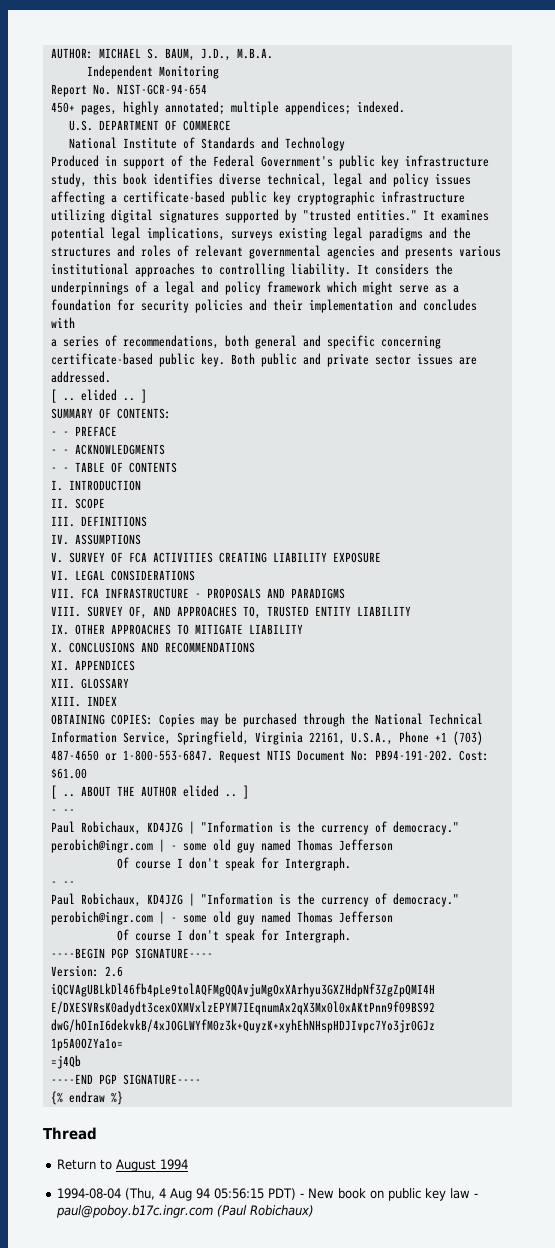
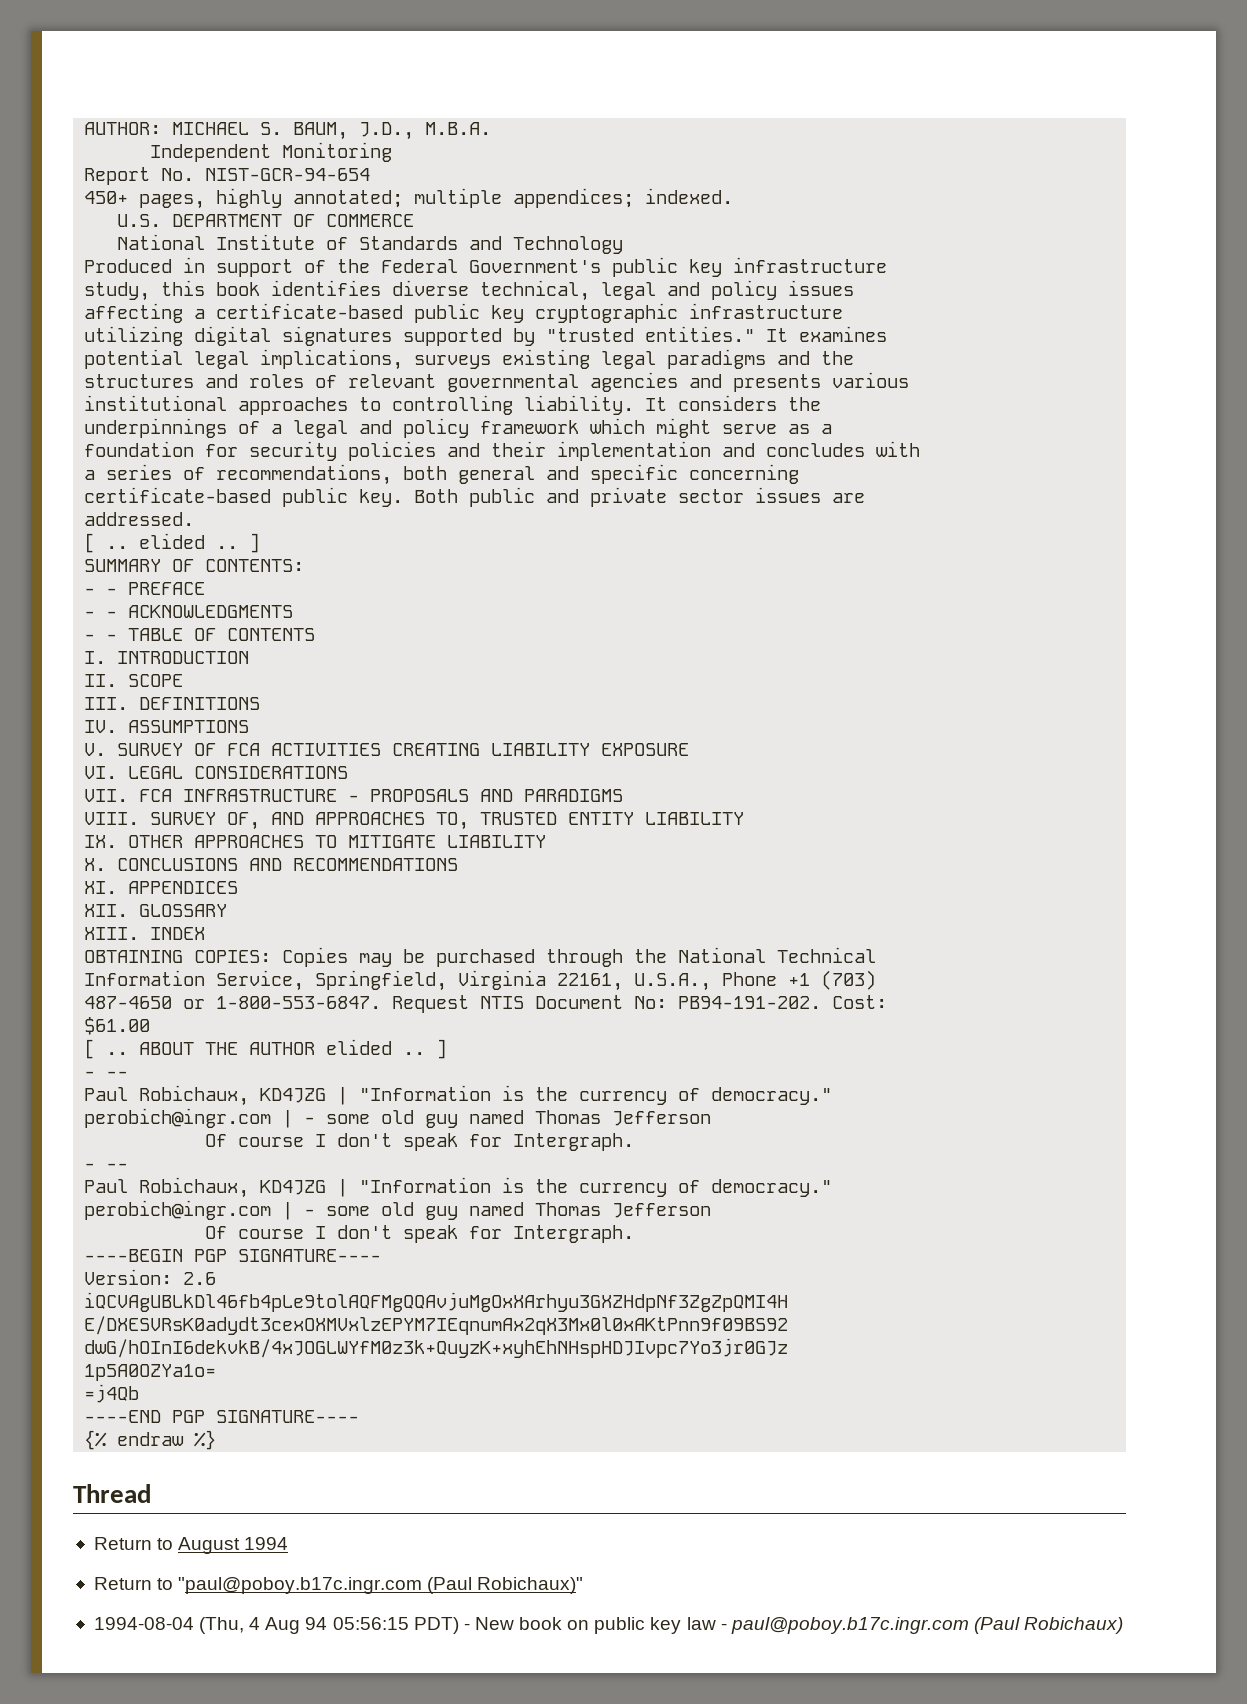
(188, 1164) none -> [93,1577,584,1594] // Return to "paul@poboy.b17c.ingr.com (Paul Robichaux)"

